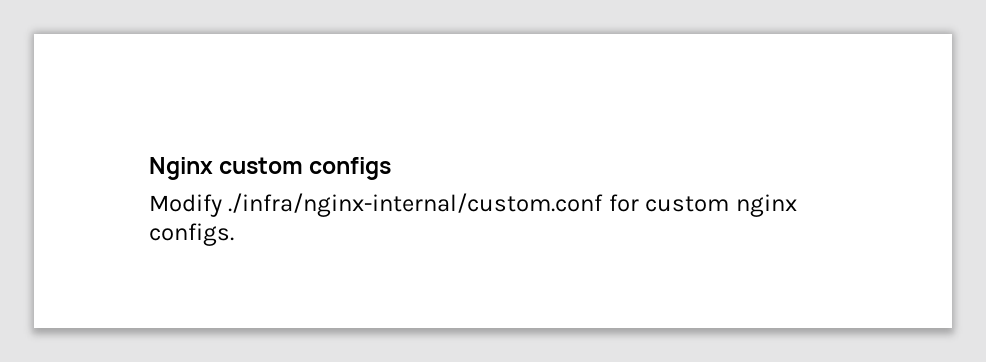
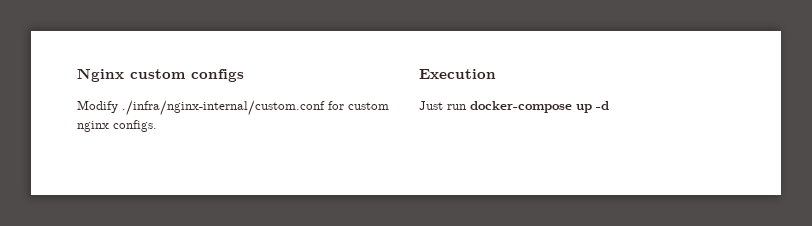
(234, 234) none -> [419,69,496,79] [419,101,609,113] // Execution // Just run docker-compose up -d

